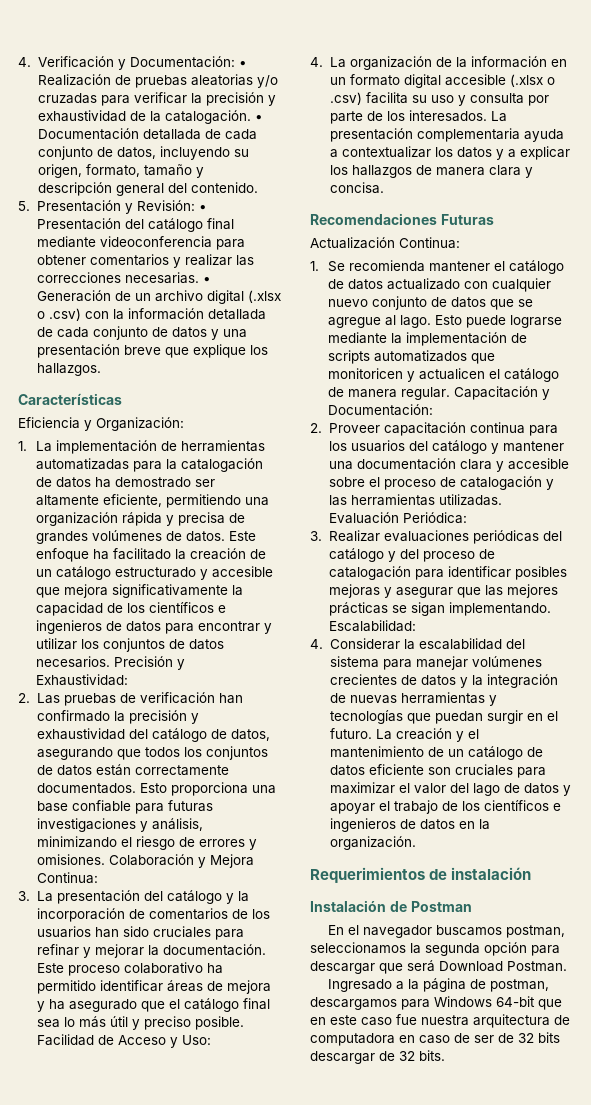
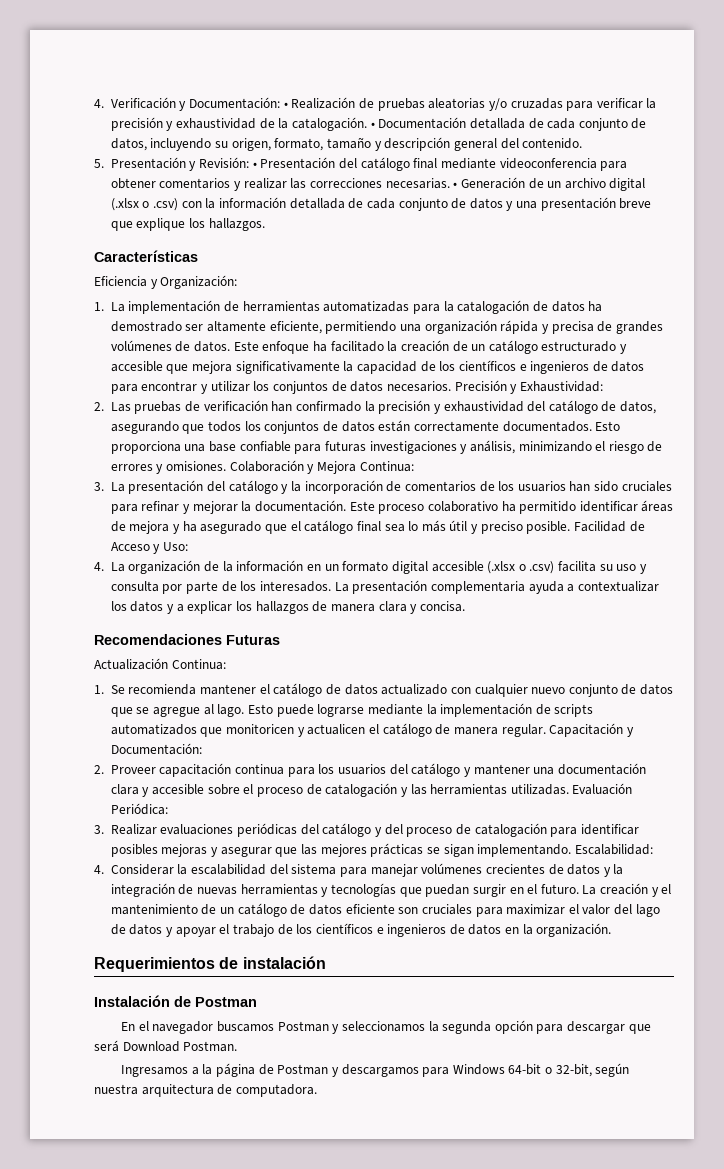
[506,925,566,938] postman, -> [277,1021,340,1034] Postman y
[328,979,393,992] Ingresado -> [121,1065,189,1077] Ingresamos
[490,979,550,992] postman, -> [277,1064,339,1077] Postman y
[538,999,562,1010] [310,1014,570,1028] [310,1032,560,1046] [310,1050,445,1064] que en este caso fue nuestra arquitectura de computadora en caso de ser de 32 bits descargar de 32 bits. -> [545,1063,630,1077] [94,1084,317,1097] o 32-bit, según nuestra arquitectura de computadora.

